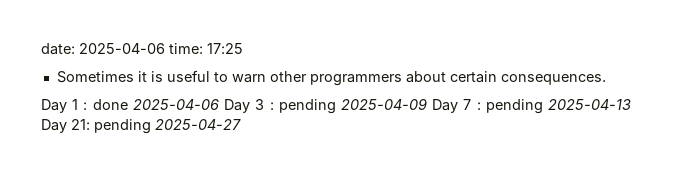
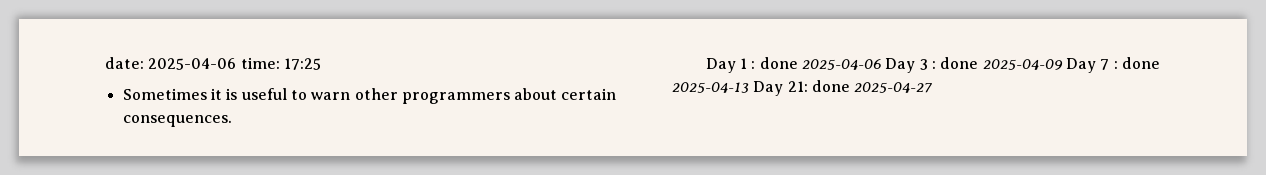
[278,99,336,114] pending -> [940,57,979,69] done
[485,99,543,114] pending -> [1121,57,1160,69] done
[94,119,151,134] pending -> [811,80,850,92] done

